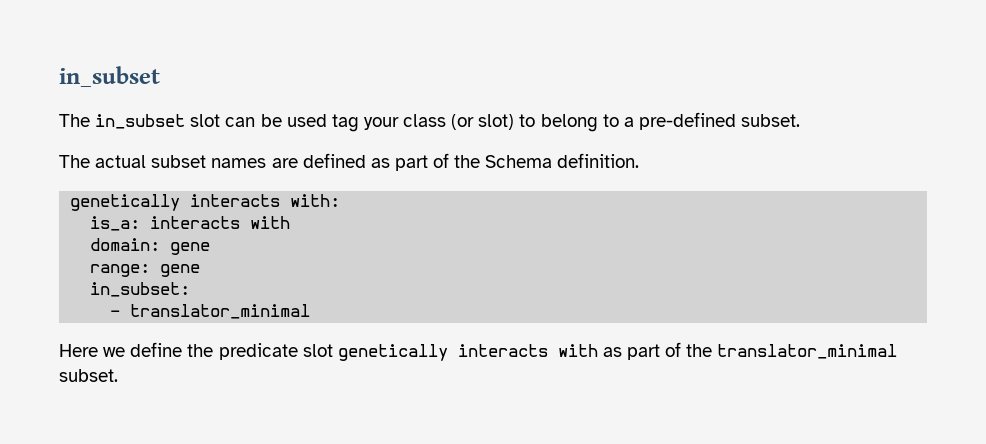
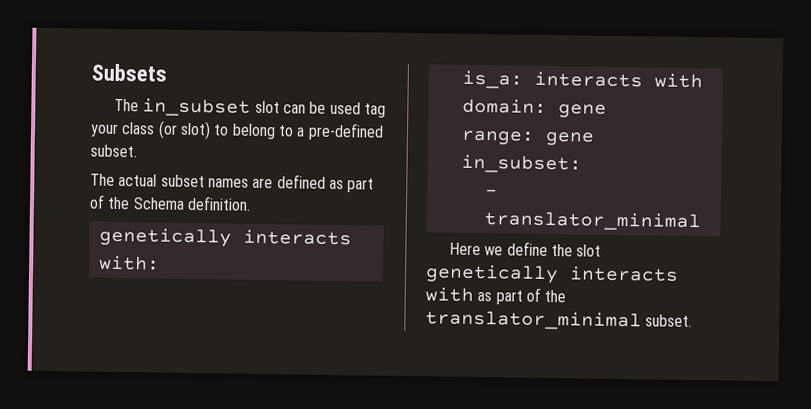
[59,66,160,87] in_subset -> [91,63,167,82] Subsets
[218,343,298,360] predicate -> (573, 250) none

